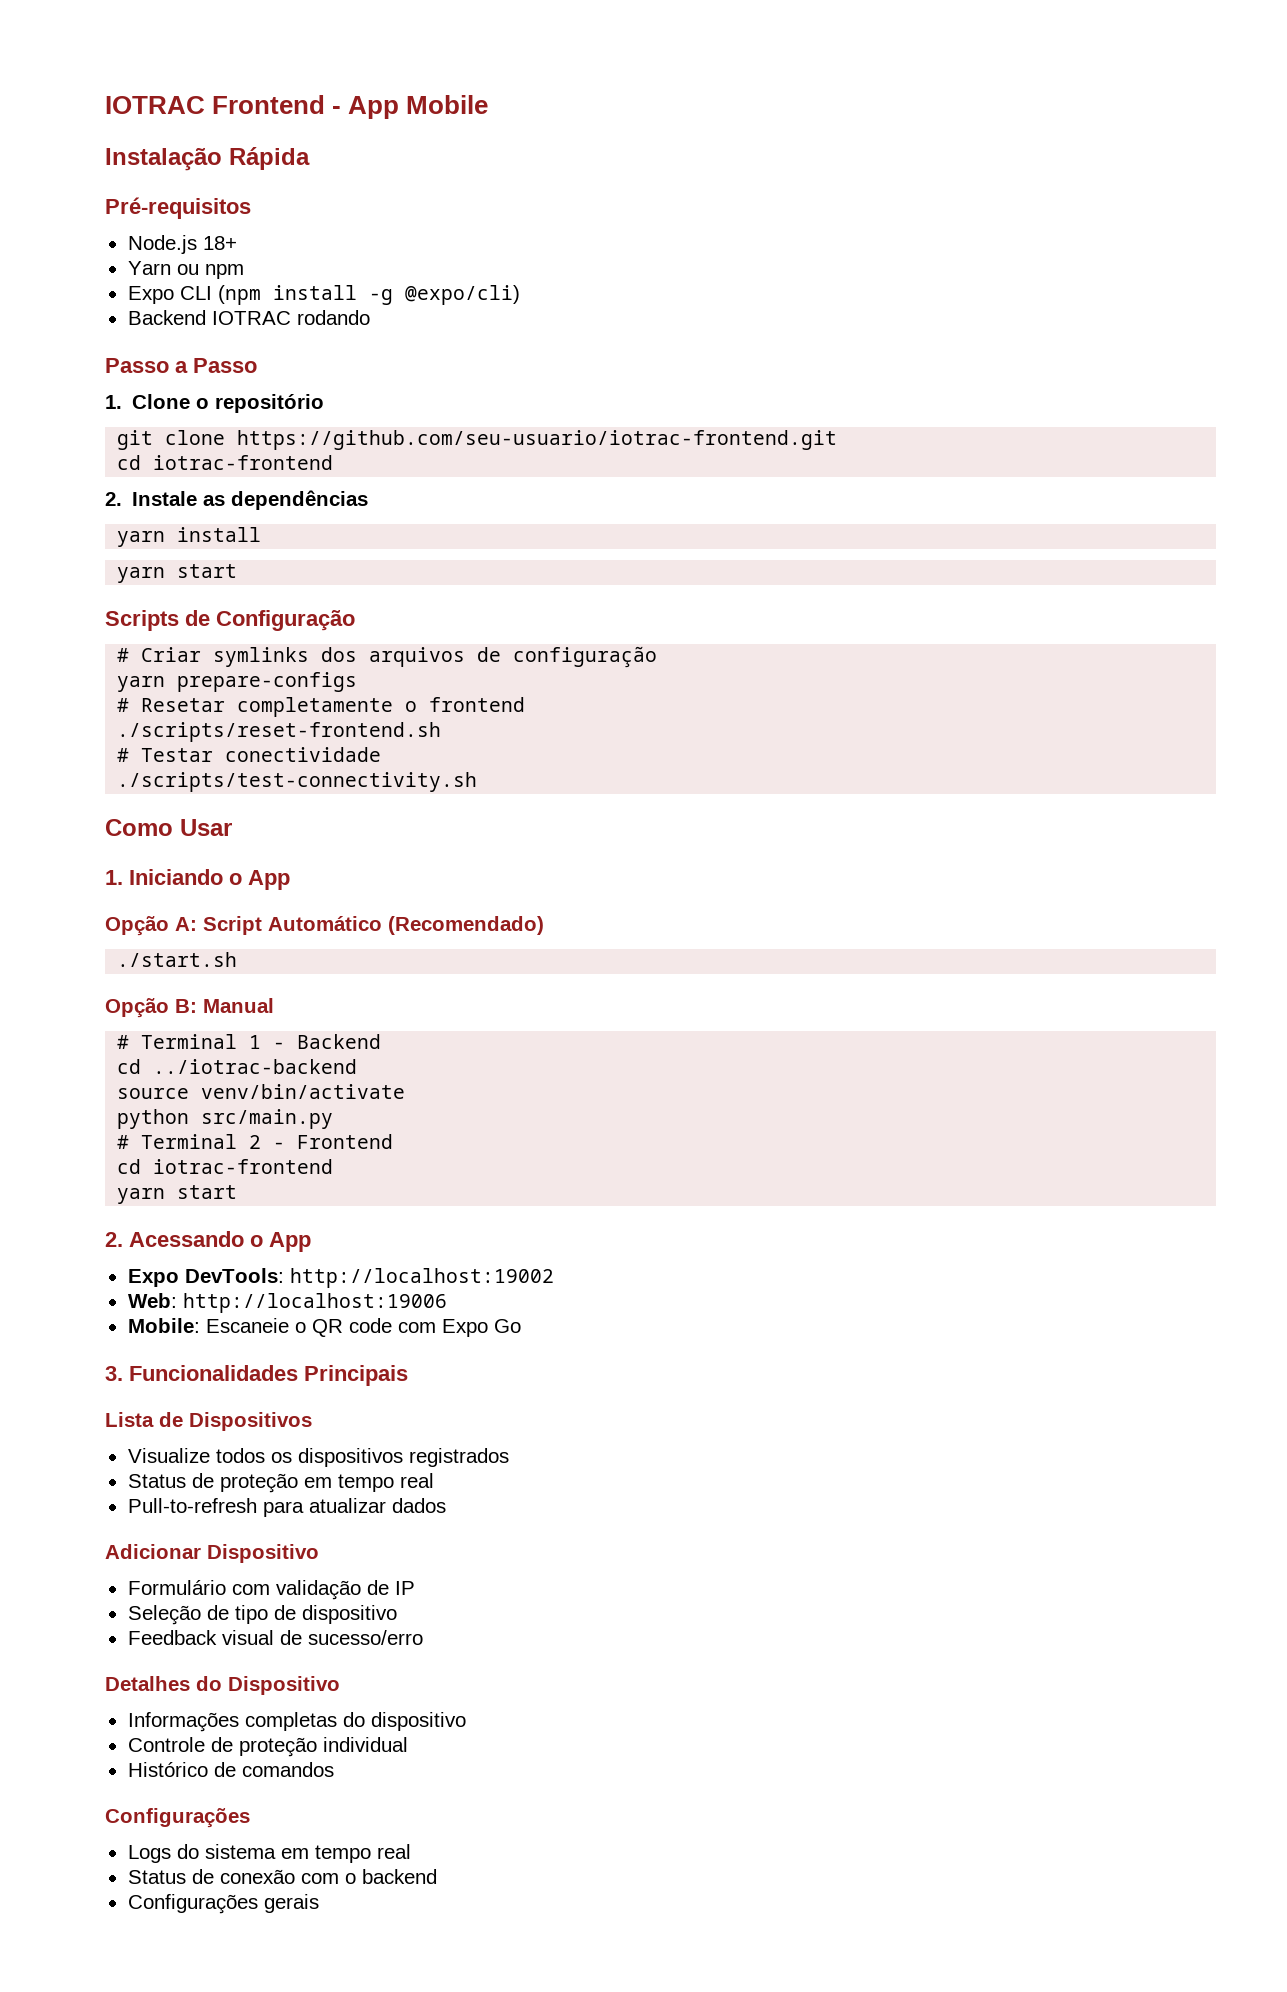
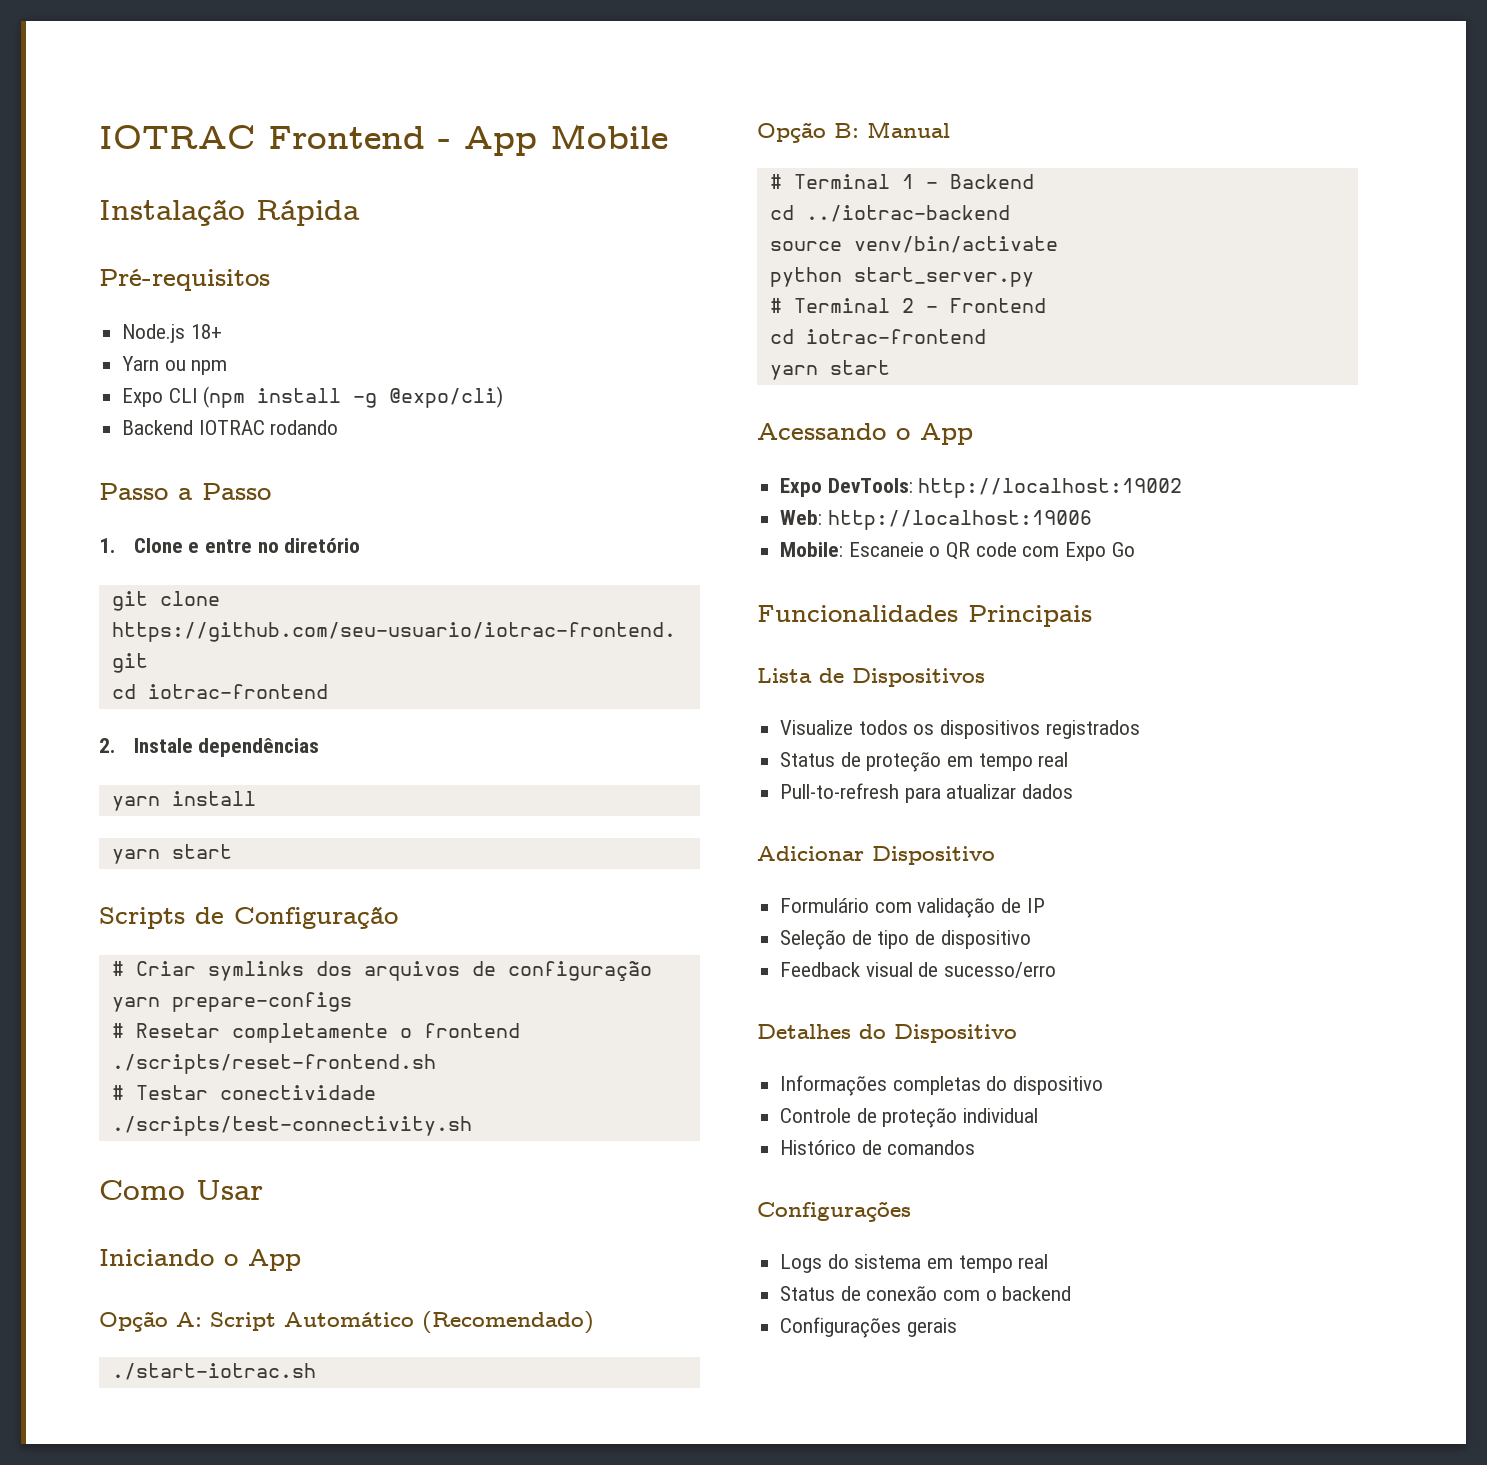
[196,394,325,413] o repositório -> [188,538,361,553] e entre no diretório
[203,495,226,506] as -> (193, 745) none
[105,870,123,885] 1. -> (263, 1190) none
[117,952,238,967] ./start.sh -> [111,1363,316,1380] ./start-iotrac.sh
[201,1109,334,1129] src/main.py -> [853,267,1034,287] start_server.py
[105,1232,123,1247] 2. -> (890, 367) none
[105,1366,123,1381] 3. -> (1135, 549) none

